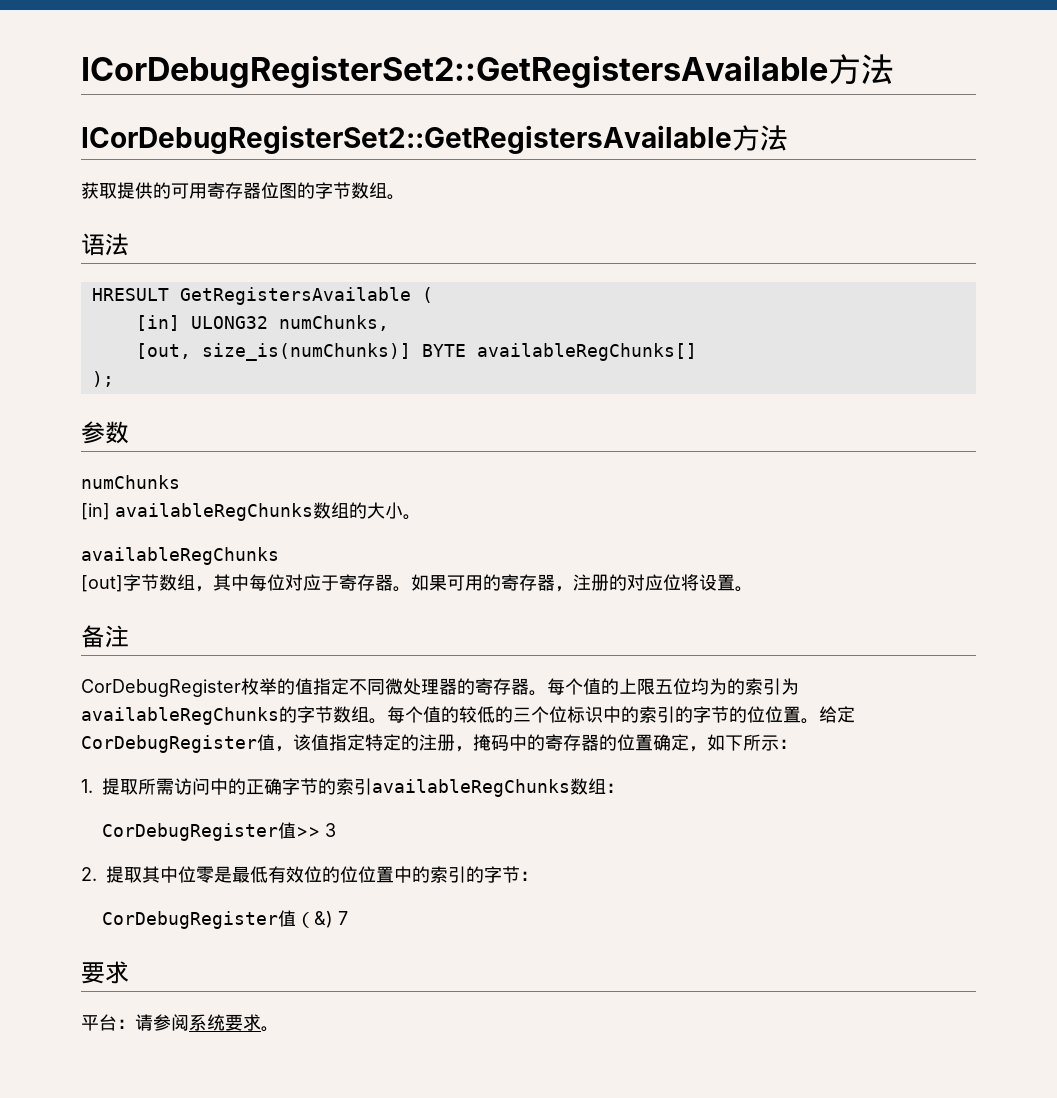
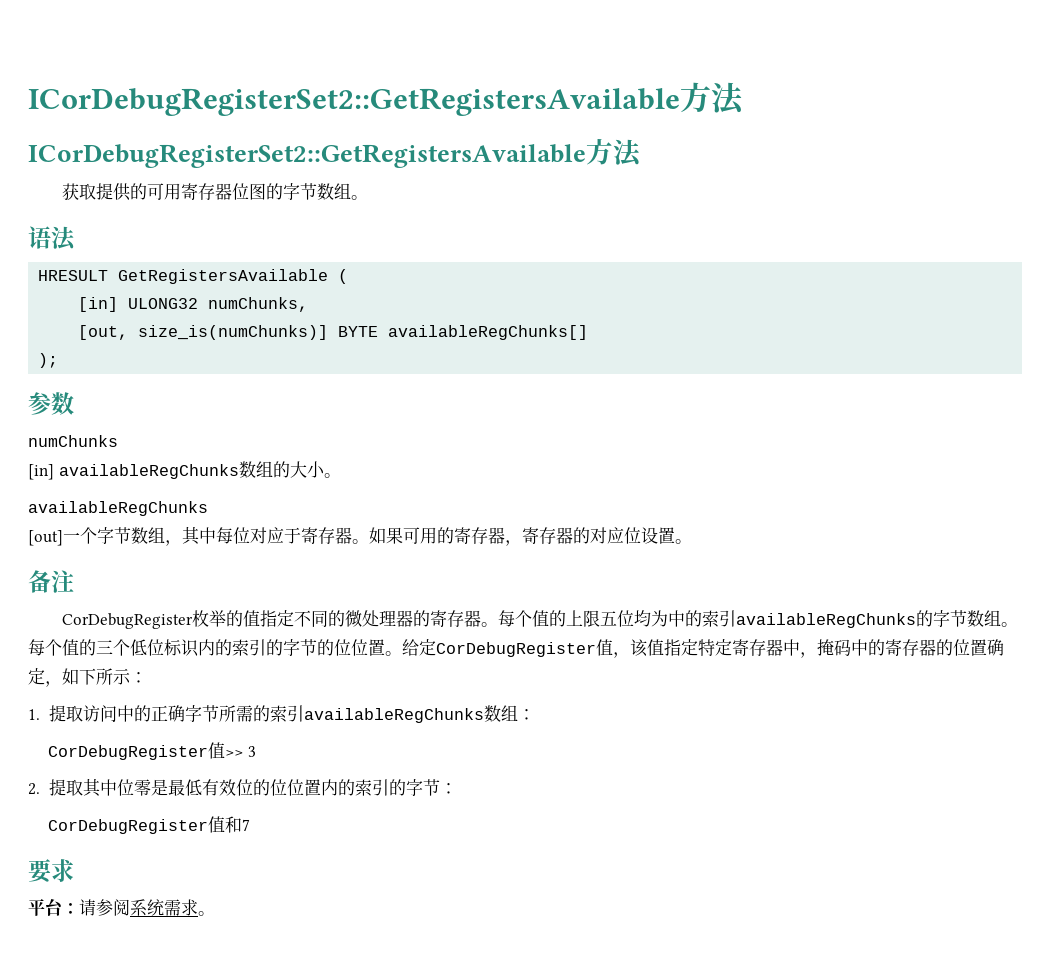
(123, 583) none -> [63,527,97,544] 一个
[573,574,609,591] 注册 -> [522,527,573,544] 寄存器
[681,574,699,591] 将 -> (641, 535) none
(385, 687) none -> [327,610,345,627] 的
[727,678,799,695] 的索引为 -> [667,610,736,627] 中的索引
[459,706,621,723] 较低的三个位标识中 -> [96,639,215,657] 三个低位标识内
[401,734,455,751] 的注册 -> [732,639,800,656] 寄存器中
[138,778,175,795] 所需 -> (83, 713) none
(319, 786) none -> [218,705,253,722] 所需
[394,866,412,883] 中 -> [320,779,338,796] 内
[296,911,334,928] （&) -> [225,816,243,833] 和
[225,1014,243,1031] 要 -> [164,899,181,916] 需

